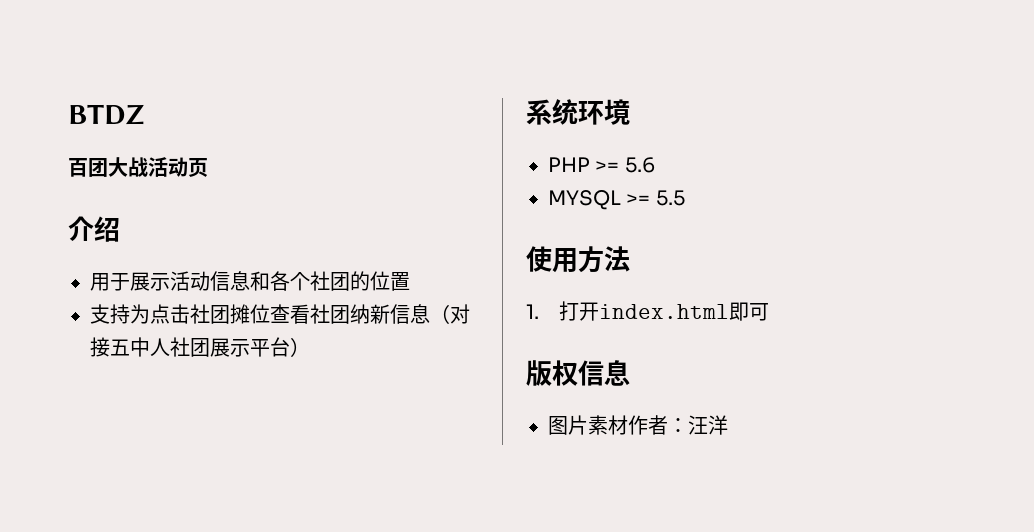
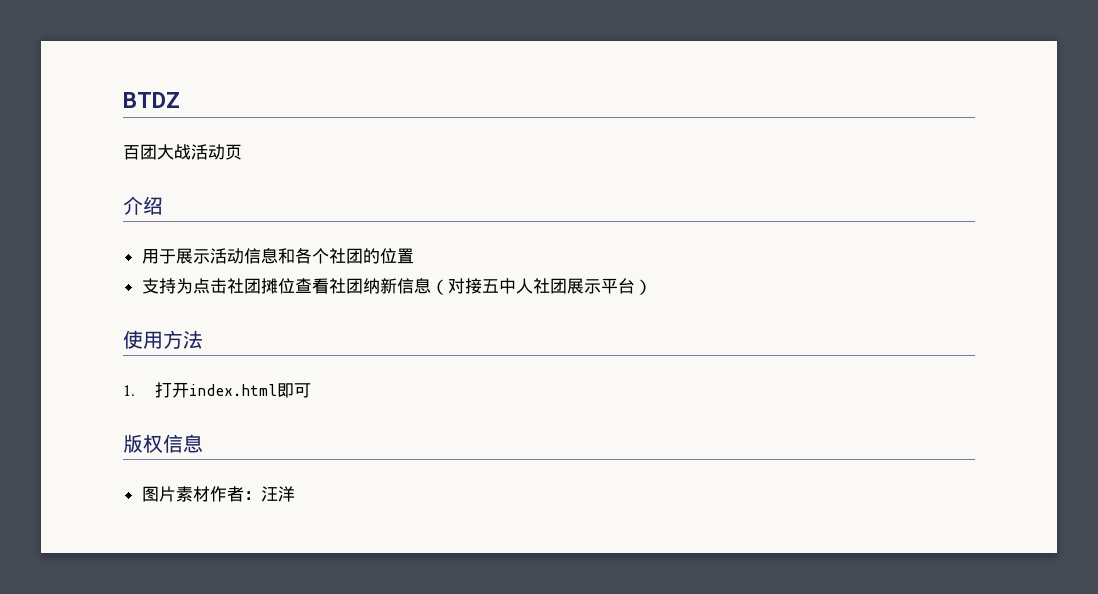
[526,99,630,125] [548,157,655,173] [548,190,685,210] // 系统环境 // PHP >= 5.6 // MYSQL >= 5.5 -> (652, 287) none

